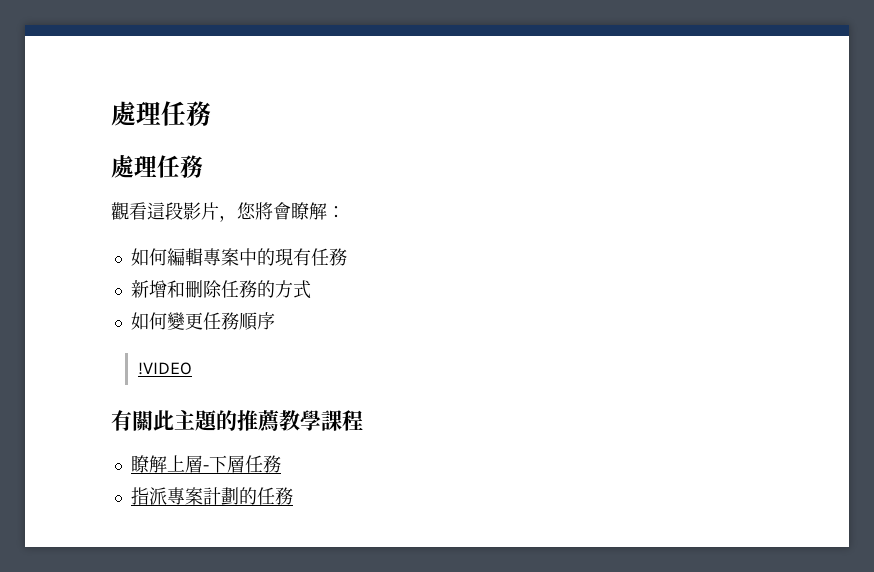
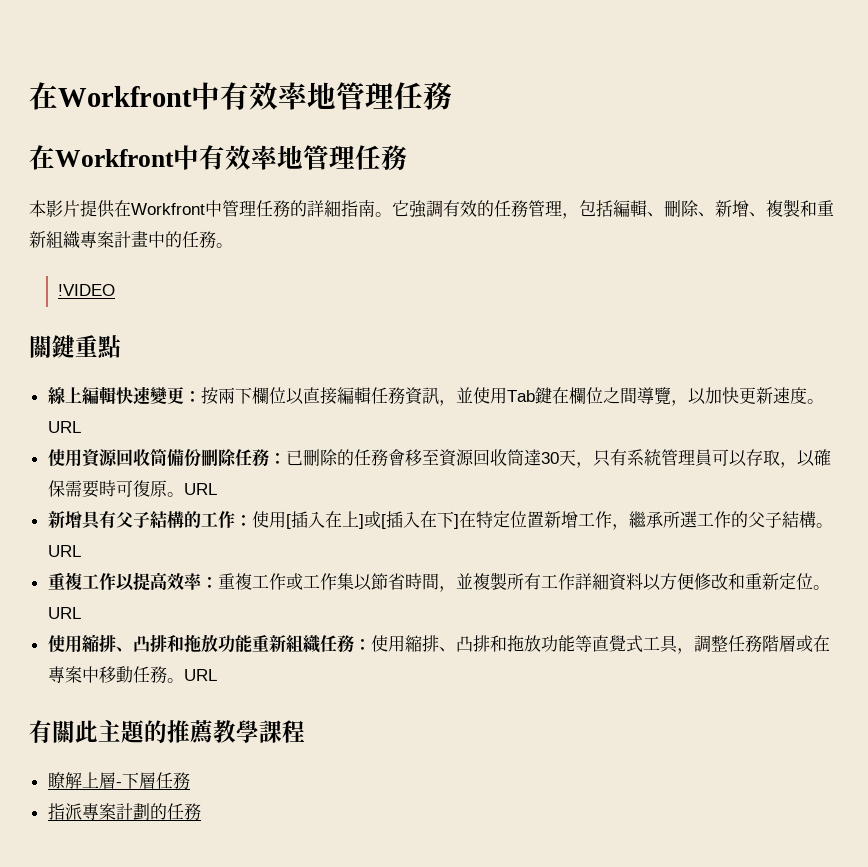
[111,101,211,126] [111,155,203,178] [111,202,345,222] [130,248,347,266] [130,280,311,299] [130,312,275,331] [137,362,192,375] 處理任務 // 處理任務 // 觀看這段影片，您將會瞭解： // 如何編輯專案中的現有任務 // 新增和刪除任務的方式 // 如何變更任務順序 // !VIDEO -> [29,82,452,110] [29,145,407,170] [29,199,834,219] [29,230,233,248] [57,284,115,296] [29,335,121,359] [47,386,824,406] [47,421,81,433] [47,448,831,468] [47,480,217,498] [47,511,833,530] [47,545,81,557] [47,572,830,592] [47,607,81,619] [47,634,830,654] [47,666,217,683] 在Workfront中有效率地管理任務 // 在Workfront中有效率地管理任務 // 本影片提供在Workfront中管理任務的詳細指南。它強調有效的任務管理，包括編輯、刪除、新增、複製和重新組織專案計畫中的任務。 // !VIDEO // 關鍵重點 // 線上編輯快速變更：按兩下欄位以直接編輯任務資訊，並使用Tab鍵在欄位之間導覽，以加快更新速度。URL // 使用資源回收筒備份刪除任務：已刪除的任務會移至資源回收筒達30天，只有系統管理員可以存取，以確保需要時可復原。URL // 新增具有父子結構的工作：使用[插入在上]或[插入在下]在特定位置新增工作，繼承所選工作的父子結構。URL // 重複工作以提高效率：重複工作或工作集以節省時間，並複製所有工作詳細資料以方便修改和重新定位。URL // 使用縮排、凸排和拖放功能重新組織任務：使用縮排、凸排和拖放功能等直覺式工具，調整任務階層或在專案中移動任務。URL

